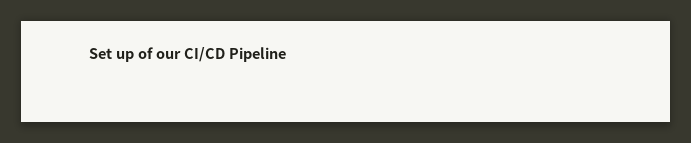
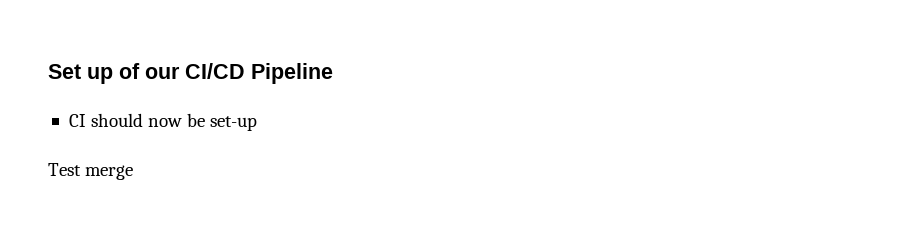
(286, 54) none -> [68,113,258,131] [48,163,134,180] // CI should now be set-up // Test merge

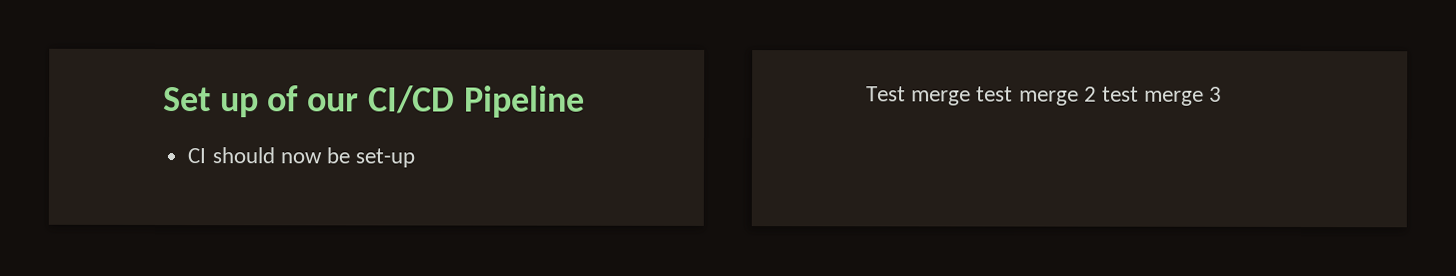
(134, 172) none -> [976,86,1223,106] test merge 2 test merge 3

